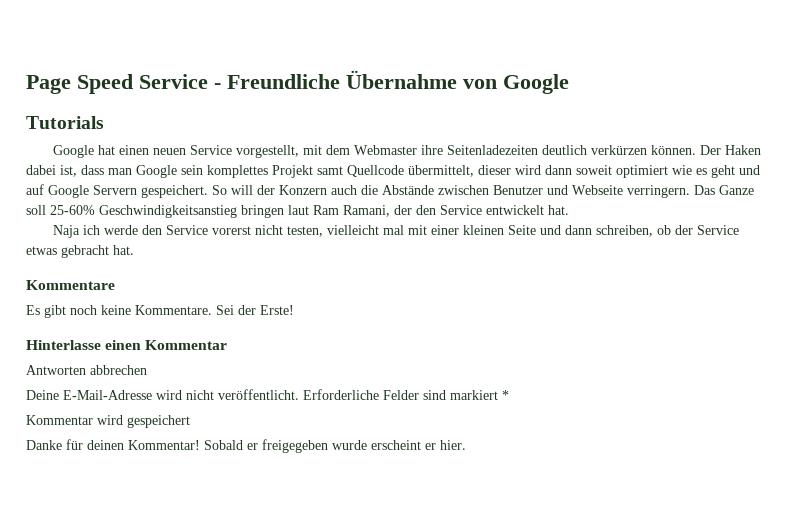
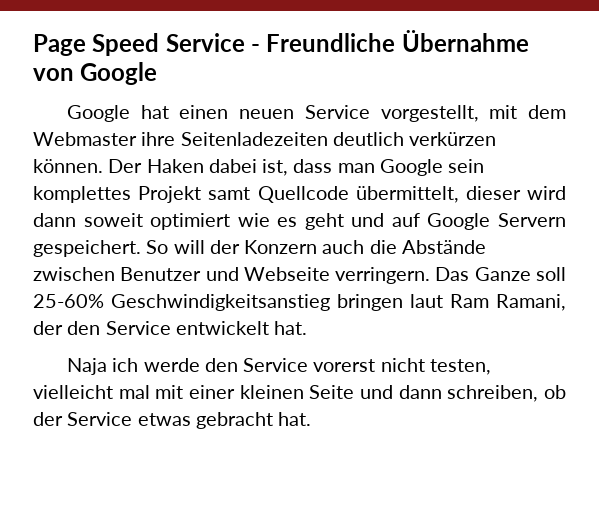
[26,116,104,129] // Tutorials -> (158, 73) none
[26,280,115,290] [26,305,294,318] [26,340,228,350] [26,365,147,375] [26,389,509,400] [26,415,190,428] [26,439,466,453] // Kommentare // Es gibt noch keine Kommentare. Sei der Erste! // Hinterlasse einen Kommentar // Antworten abbrechen // Deine E-Mail-Adresse wird nicht veröffentlicht. Erforderliche Felder sind markiert * // Kommentar wird gespeichert // Danke für deinen Kommentar! Sobald er freigegeben wurde erscheint er hier. -> (312, 419) none

